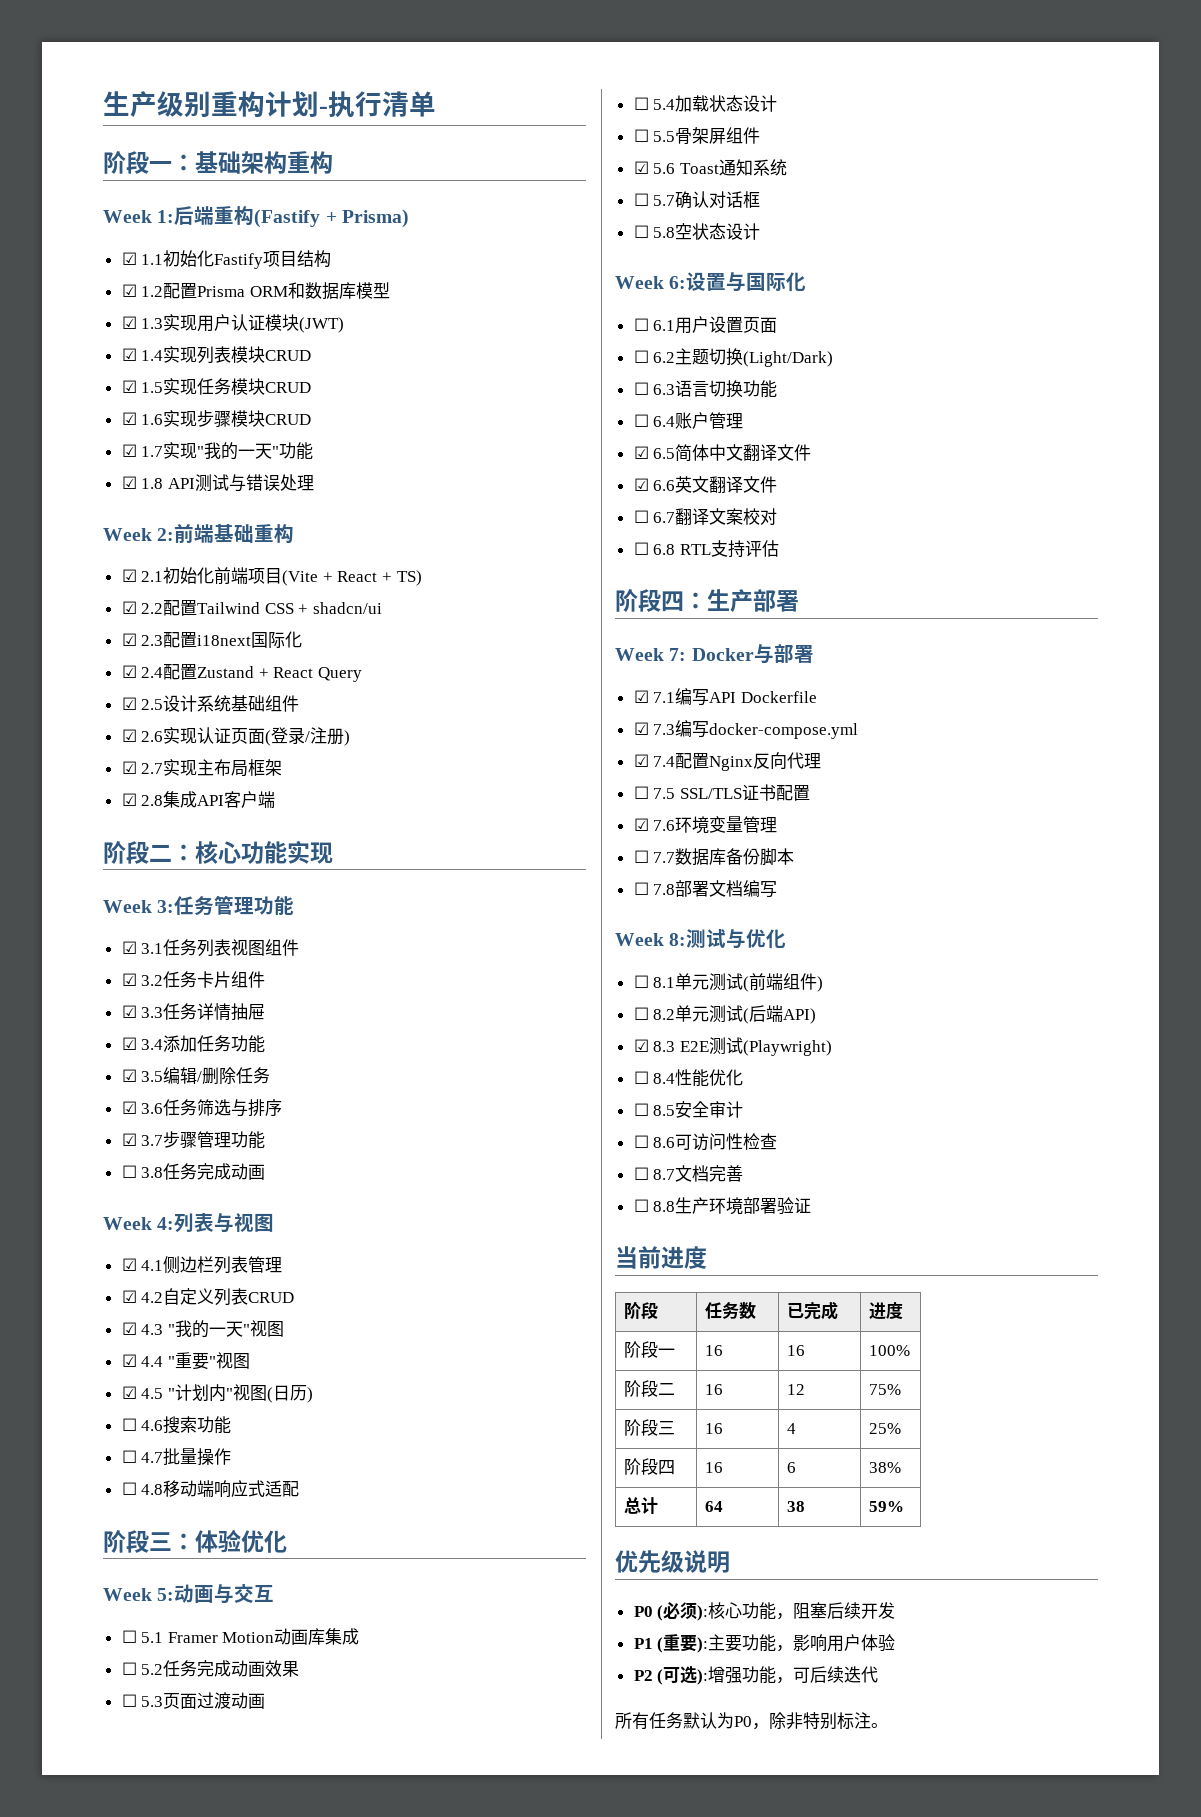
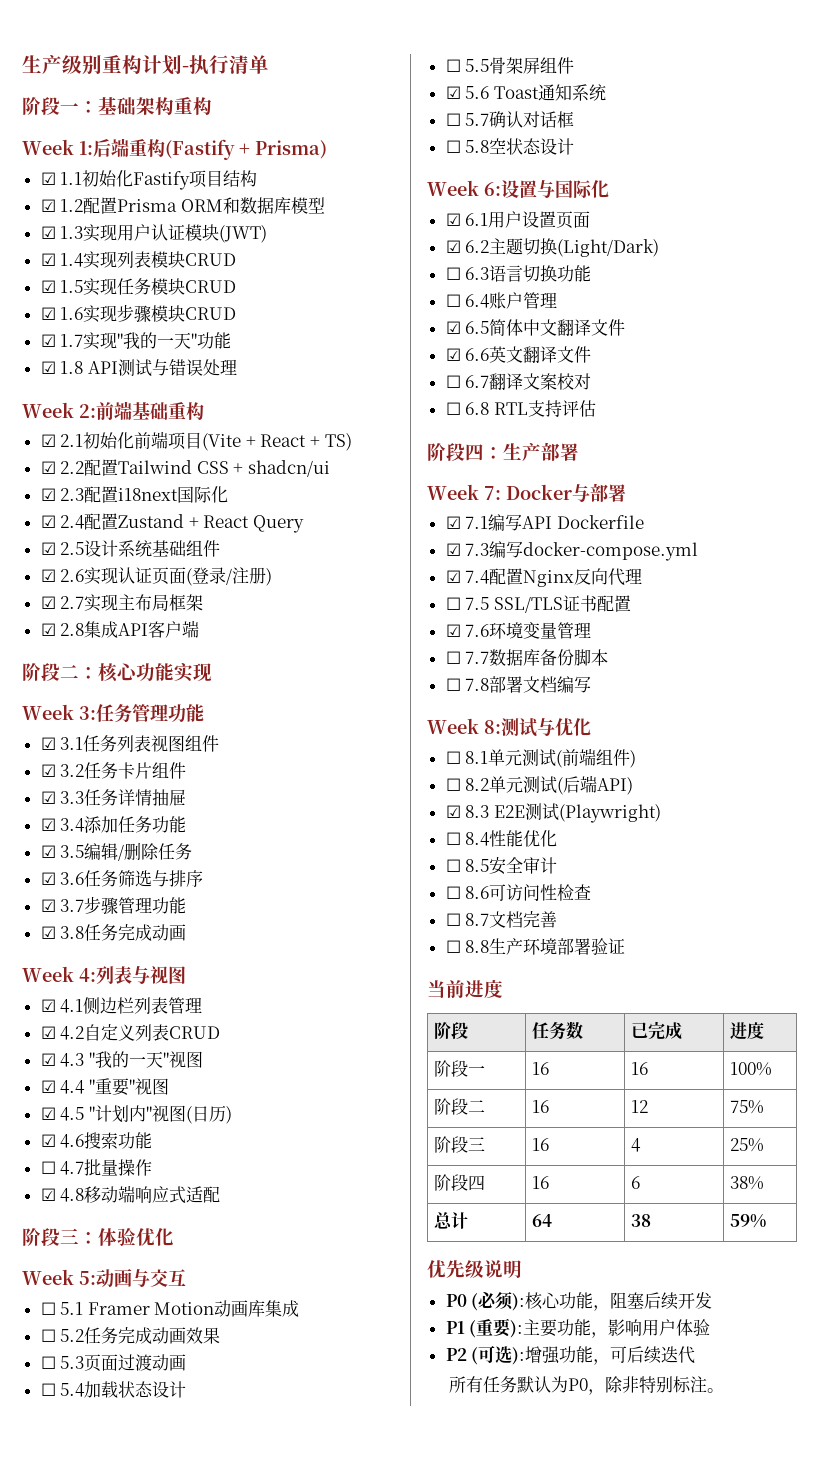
[121,1165,137,1178] ☐ -> [40,926,56,939] ☑
[121,1418,137,1431] ☐ -> [40,1134,56,1147] ☑
[121,1482,137,1495] ☐ -> [40,1188,56,1201] ☑
[633,318,649,331] ☐ -> [445,213,461,226] ☑
[633,350,649,363] ☐ -> [445,240,461,253] ☑

